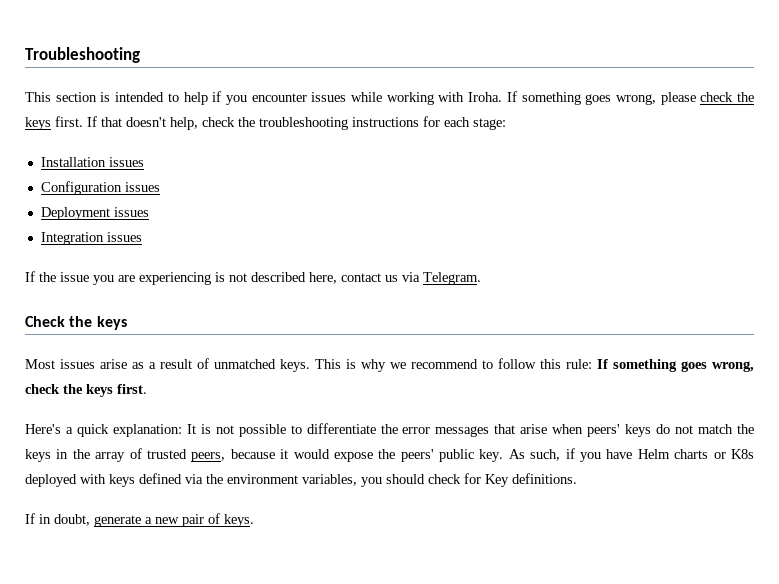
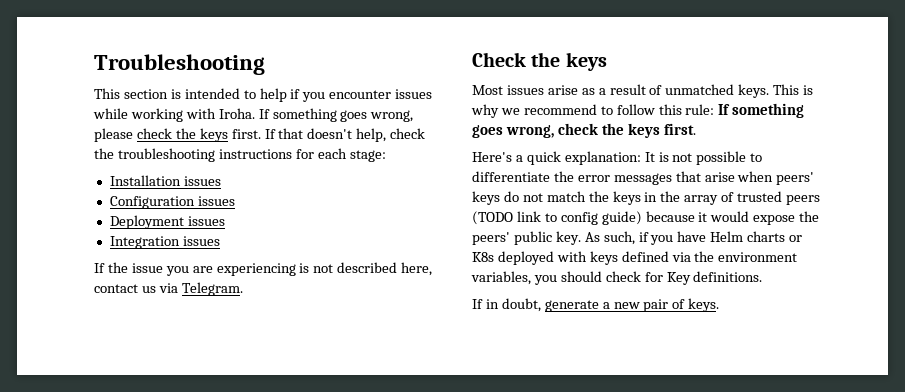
[191,452,226,462] peers, -> [786,195,821,205] [472,211,642,225] peers (TODO link to config guide)

